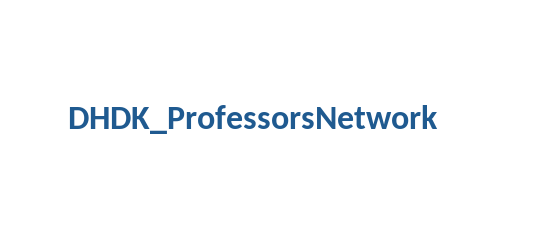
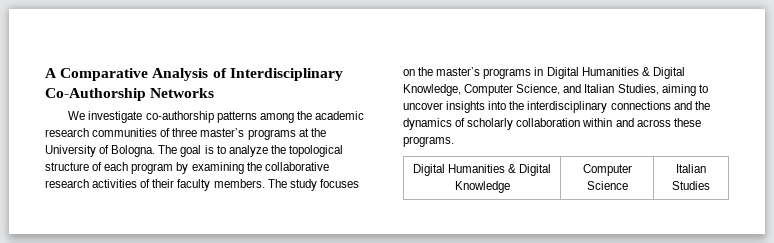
[68,105,438,134] DHDK_ProfessorsNetwork -> [45,68,343,81] [45,88,215,101] [68,111,364,123] [45,128,326,140] [45,145,343,157] [45,162,329,174] [45,179,359,191] [403,67,685,79] [403,84,708,96] [403,101,710,113] [403,118,701,130] [403,136,454,147] [412,164,552,176] [454,181,510,193] [582,164,632,176] [586,181,628,190] [676,164,706,173] [672,181,710,190] A Comparative Analysis of Interdisciplinary Co-Authorship Networks // We investigate co-authorship patterns among the academic research communities of three master’s programs at the University of Bologna. The goal is to analyze the topological structure of each program by examining the collaborative research activities of their faculty members. The study focuses on the master’s programs in Digital Humanities & Digital Knowledge, Computer Science, and Italian Studies, aiming to uncover insights into the interdisciplinary connections and the dynamics of scholarly collaboration within and across these programs. // Digital Humanities & Digital Knowledge | Computer Science | Italian Studies

